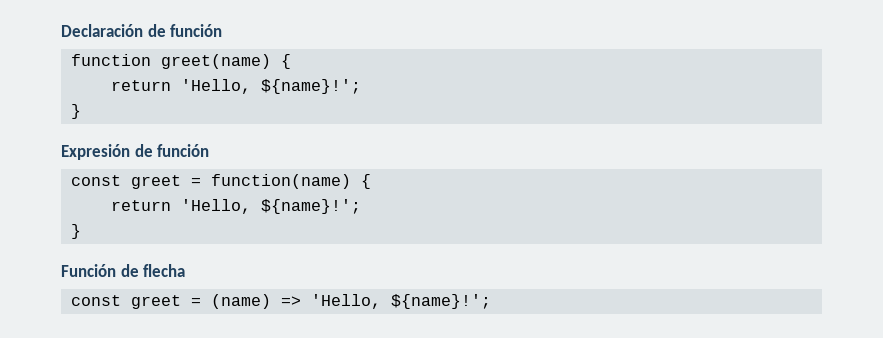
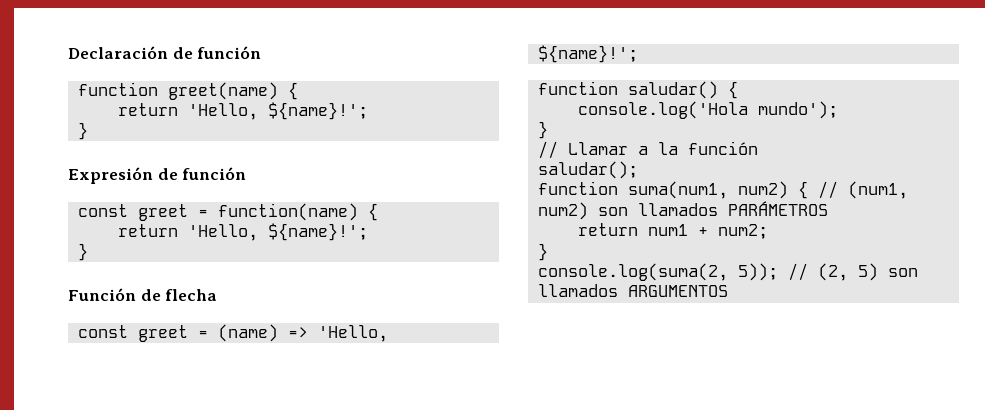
(492, 301) none -> [537,81,738,99] [577,101,838,119] [537,121,548,139] [537,141,758,159] [537,161,638,179] [537,181,908,199] [537,201,828,220] [577,223,768,239] [537,243,548,261] [537,263,918,281] [537,284,728,297] // function saludar() { // console.log('Hola mundo'); // } // // Llamar a la función // saludar(); // function suma(num1, num2) { // (num1, num2) son llamados PARÁMETROS // return num1 + num2; // } // console.log(suma(2, 5)); // (2, 5) son llamados ARGUMENTOS

